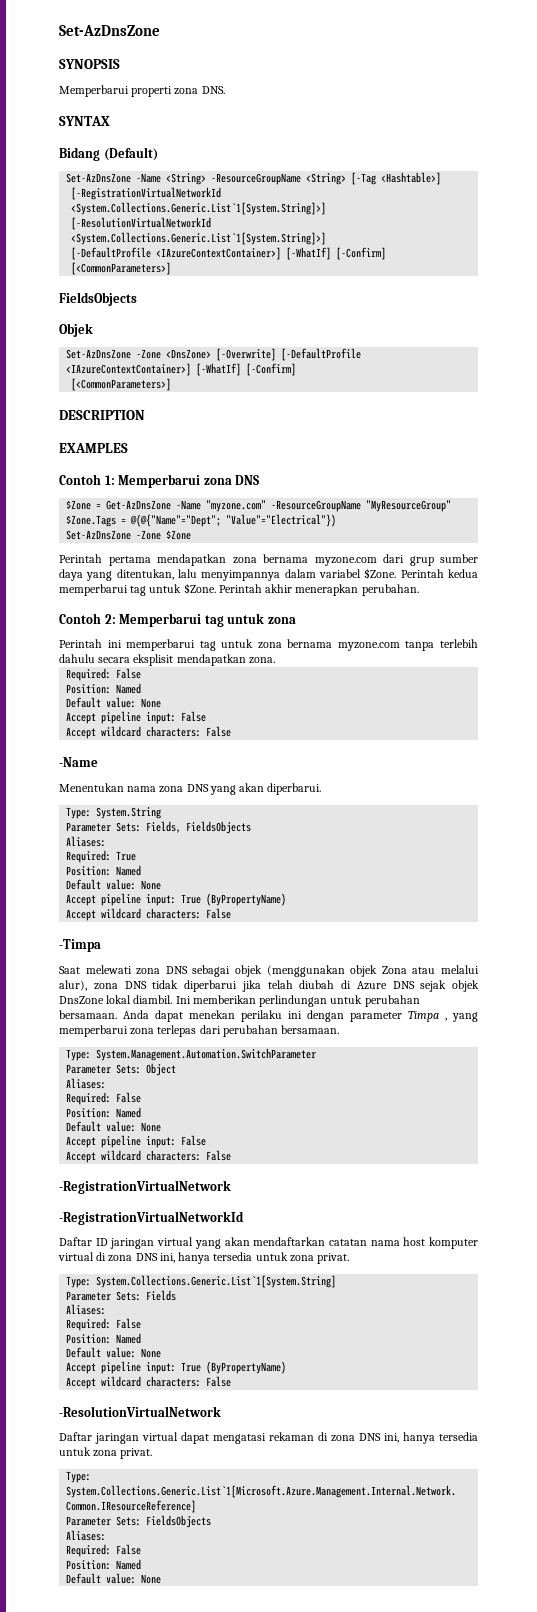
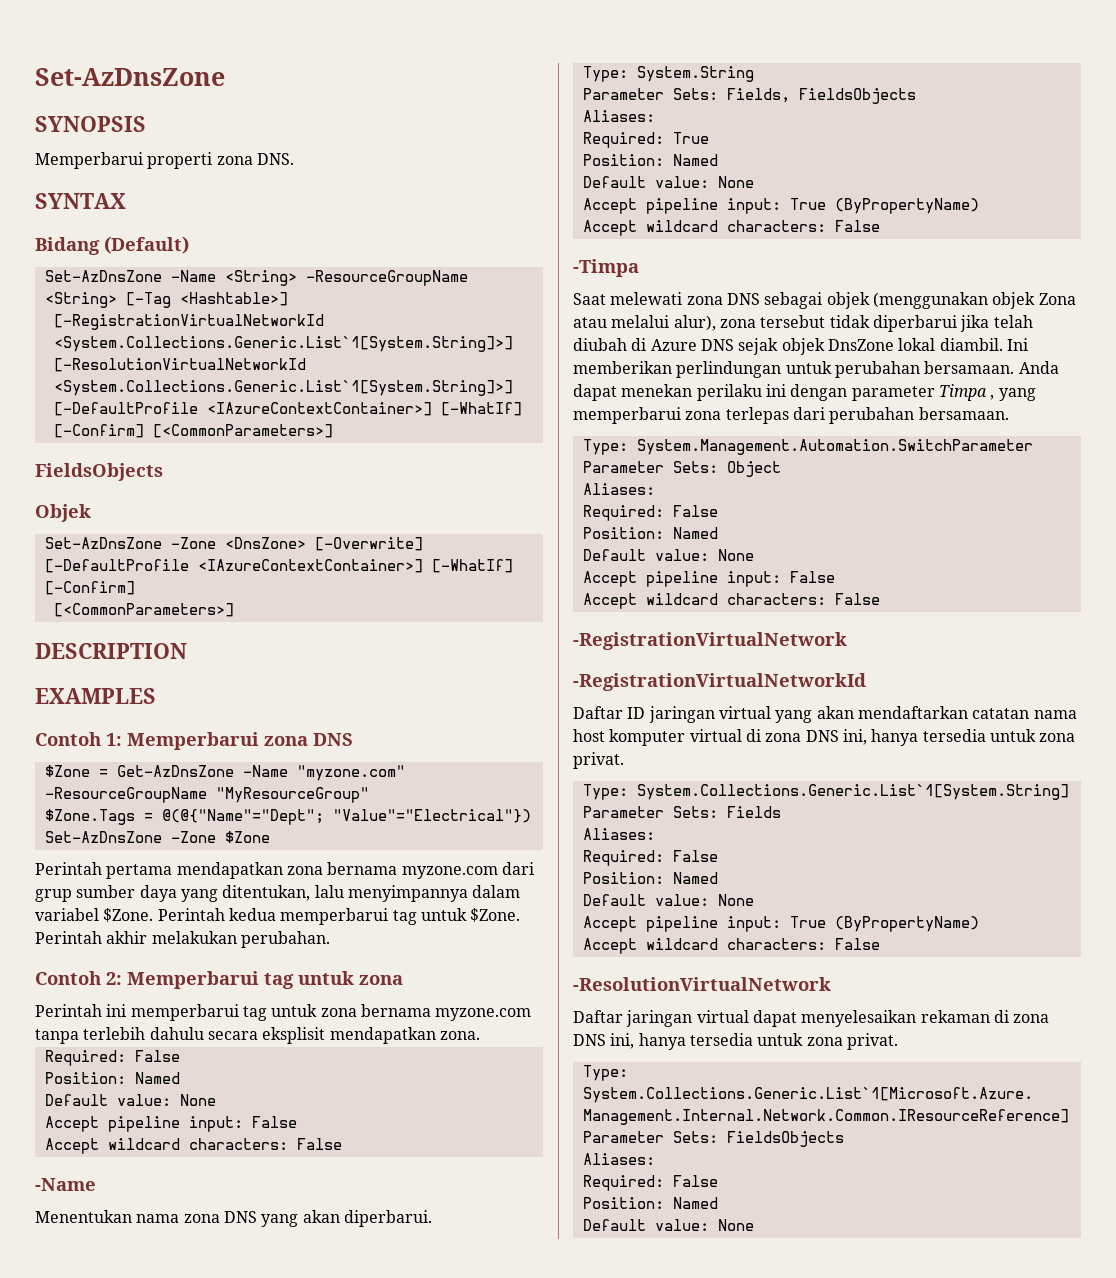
[295,584,359,596] menerapkan -> [151,931,237,944] melakukan
[124,981,147,989] DNS -> [760,315,826,328] tersebut
[213,1433,266,1444] mengatasi -> [801,1010,917,1027] menyelesaikan

